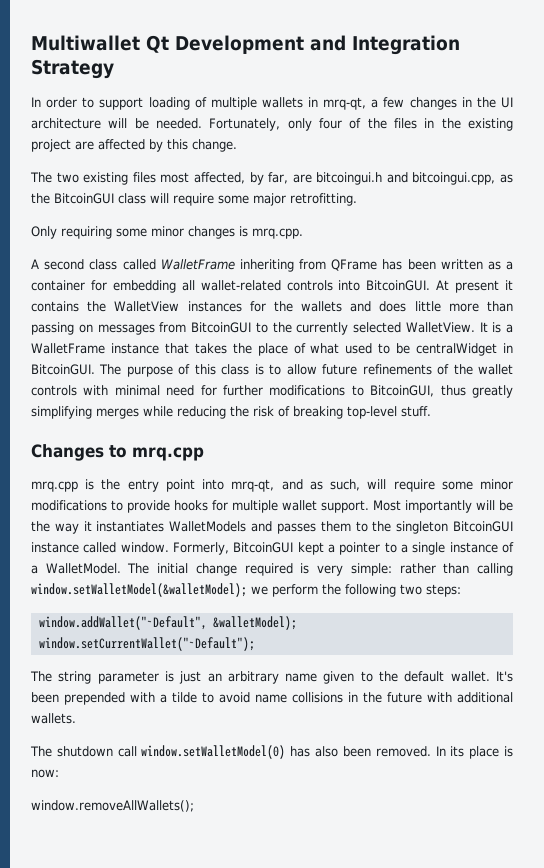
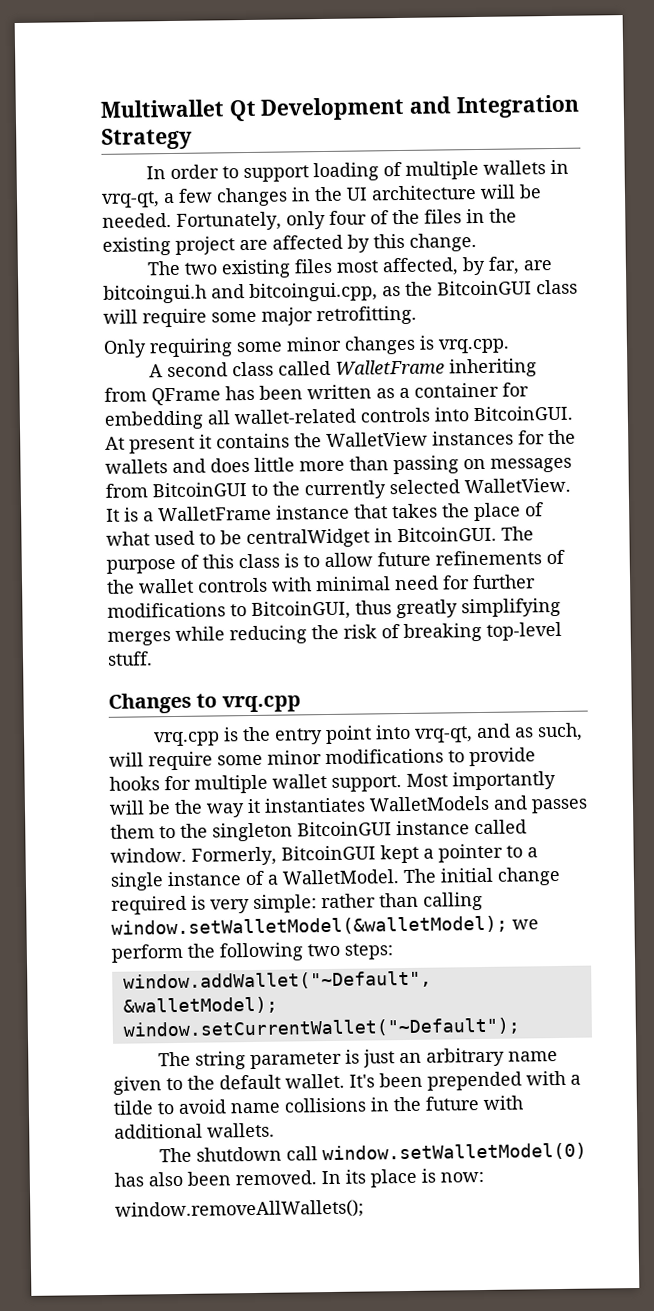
[323,97,367,110] mrq-qt, -> [101,191,160,208] vrq-qt,
[252,228,303,239] mrq.cpp. -> [438,338,510,354] vrq.cpp.
[132,447,204,461] [31,481,78,492] mrq.cpp // mrq.cpp -> [221,695,301,713] [153,731,221,747] vrq.cpp // vrq.cpp
[231,479,275,492] mrq-qt, -> [414,726,474,743] vrq-qt,

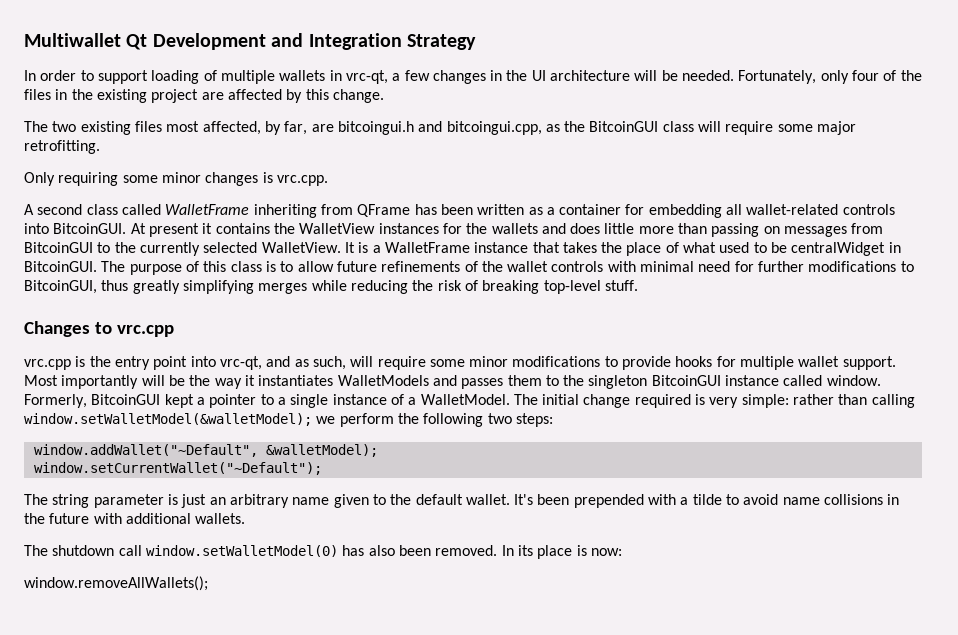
[101,191,160,208] vrq-qt, -> [345,70,388,84] vrc-qt,
[438,338,510,354] vrq.cpp. -> [276,175,328,186] vrc.cpp.
[221,695,301,713] [153,731,221,747] vrq.cpp // vrq.cpp -> [116,325,174,337] [24,359,71,370] vrc.cpp // vrc.cpp
[414,726,474,743] vrq-qt, -> [219,356,262,370] vrc-qt,

